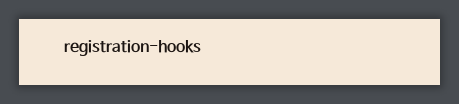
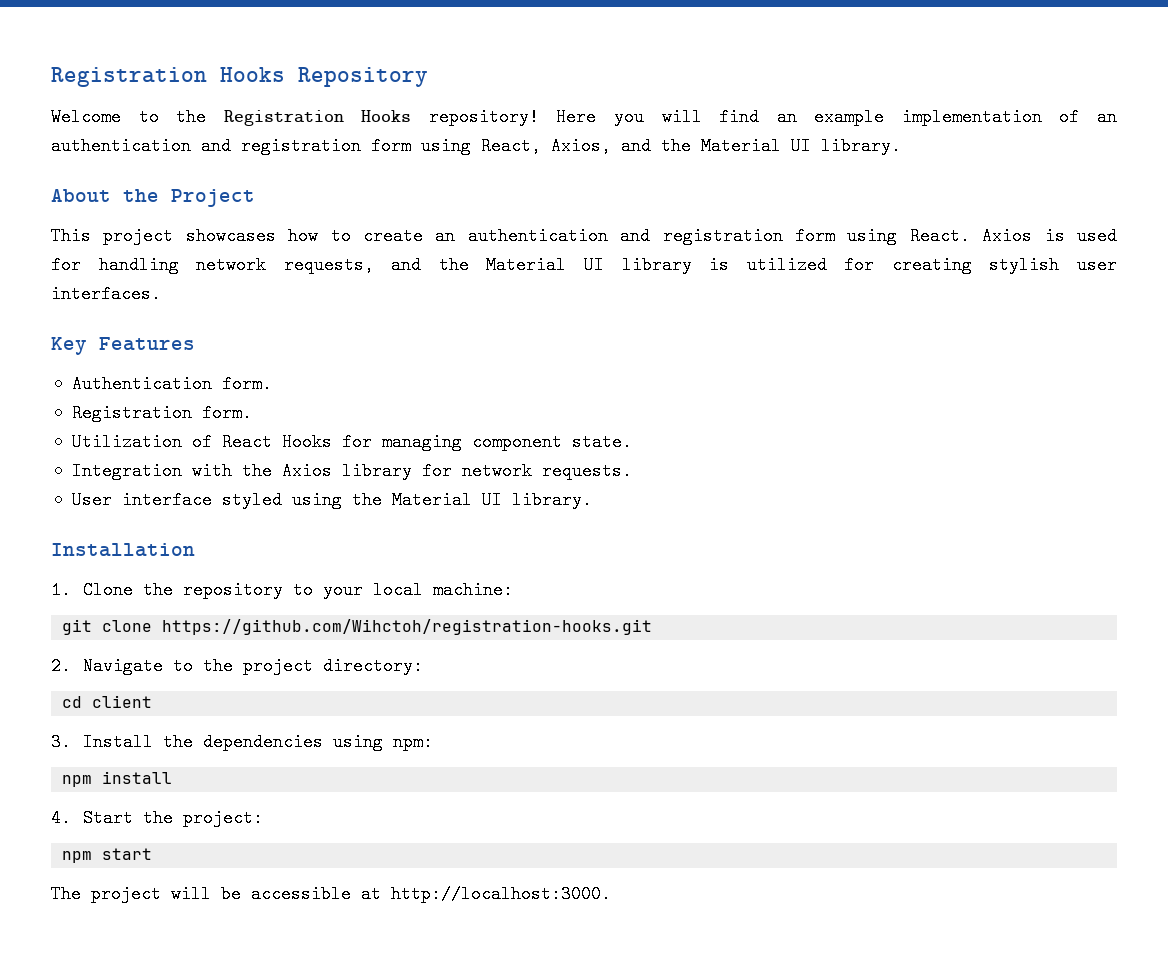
[64,40,201,56] registration-hooks -> [51,67,428,87] [51,108,1117,126] [51,137,901,155] [51,189,255,207] [51,227,1117,245] [51,256,1117,274] [51,285,161,303] [51,337,195,355] [71,375,272,393] [71,404,252,422] [71,433,632,451] [71,462,632,480] [71,491,592,509] [51,543,195,557] [51,581,514,599] [62,619,653,635] [51,657,424,675] [62,695,153,708] [51,733,434,751] [62,771,173,787] [51,809,264,827] [62,848,153,863] [51,885,611,903] Registration Hooks Repository // Welcome to the Registration Hooks repository! Here you will find an example implementation of an authentication and registration form using React, Axios, and the Material UI library. // About the Project // This project showcases how to create an authentication and registration form using React. Axios is used for handling network requests, and the Material UI library is utilized for creating stylish user interfaces. // Key Features // Authentication form. // Registration form. // Utilization of React Hooks for managing component state. // Integration with the Axios library for network requests. // User interface styled using the Material UI library. // Installation // 1. Clone the repository to your local machine: // git clone https://github.com/Wihctoh/registration-hooks.git // 2. Navigate to the project directory: // cd client // 3. Install the dependencies using npm: // npm install // 4. Start the project: // npm start // The project will be accessible at http://localhost:3000.

